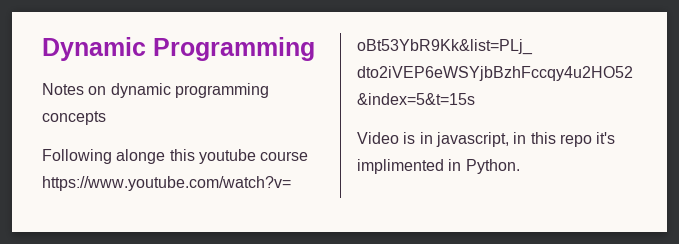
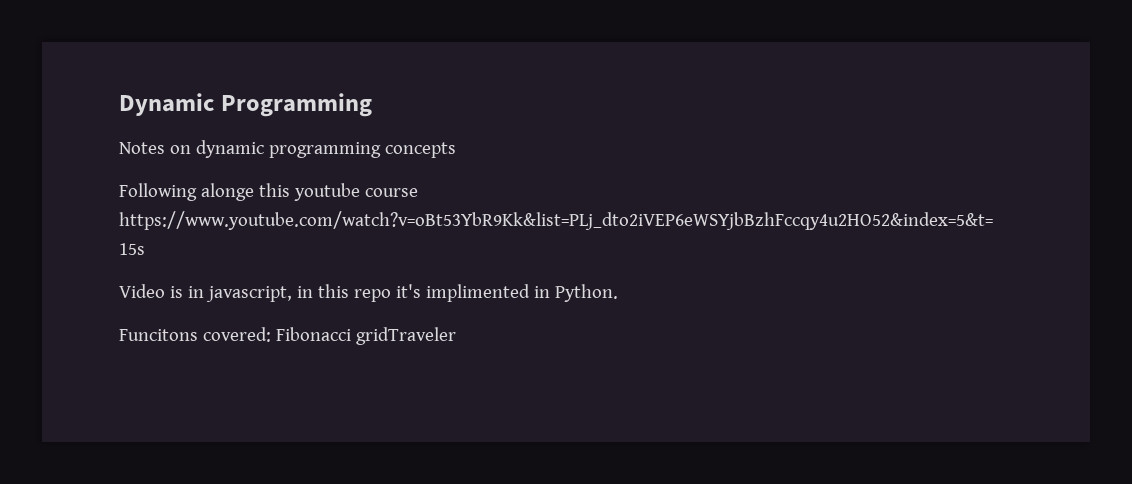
(520, 166) none -> [119,327,456,345] // Funcitons covered: Fibonacci gridTraveler

